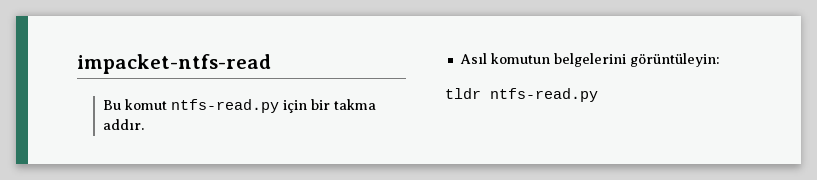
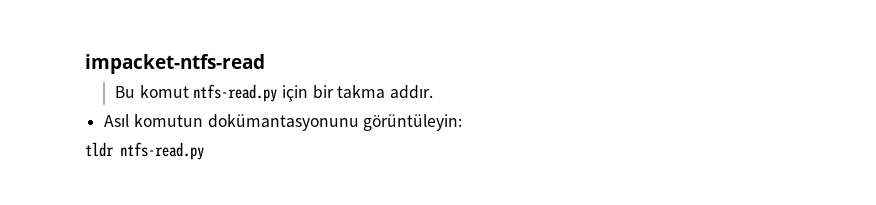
[553,53,626,67] belgelerini -> [207,114,359,131] dokümantasyonunu

